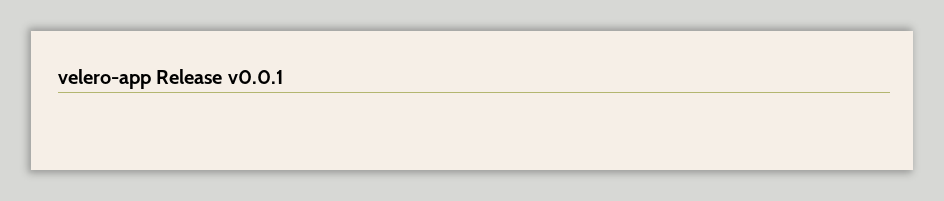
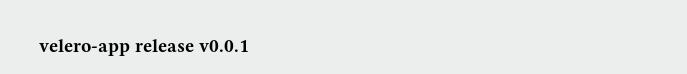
[156,69,223,84] Release -> [135,39,195,52] release

